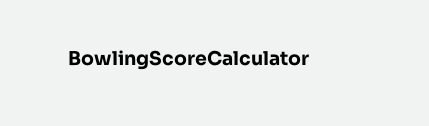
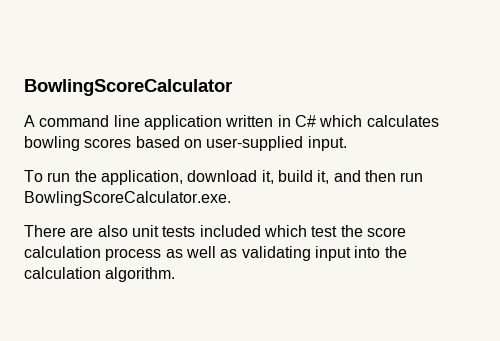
(309, 60) none -> [24,115,439,130] [24,136,347,151] [24,170,424,185] [24,191,231,206] [24,225,406,237] [24,246,407,261] [24,267,176,282] // A command line application written in C# which calculates bowling scores based on user-supplied input. // To run the application, download it, build it, and then run BowlingScoreCalculator.exe. // There are also unit tests included which test the score calculation process as well as validating input into the calculation algorithm.

